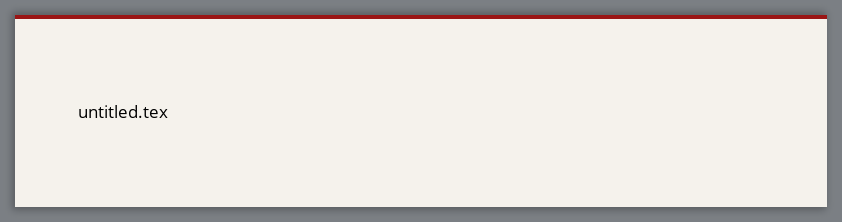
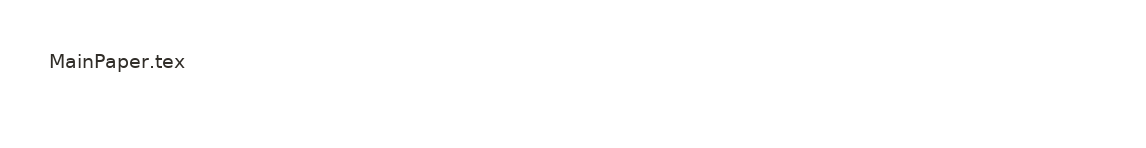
[78,105,168,118] untitled.tex -> [49,54,185,72] MainPaper.tex

